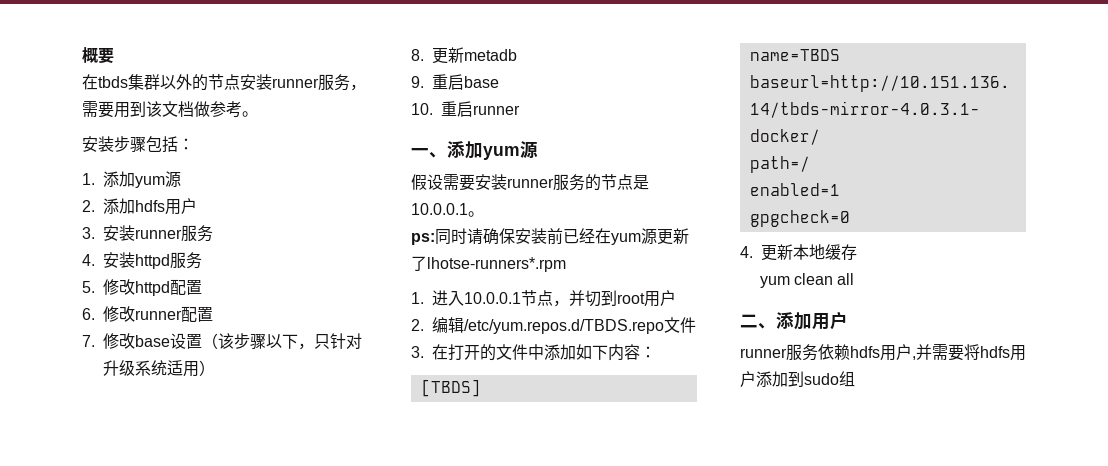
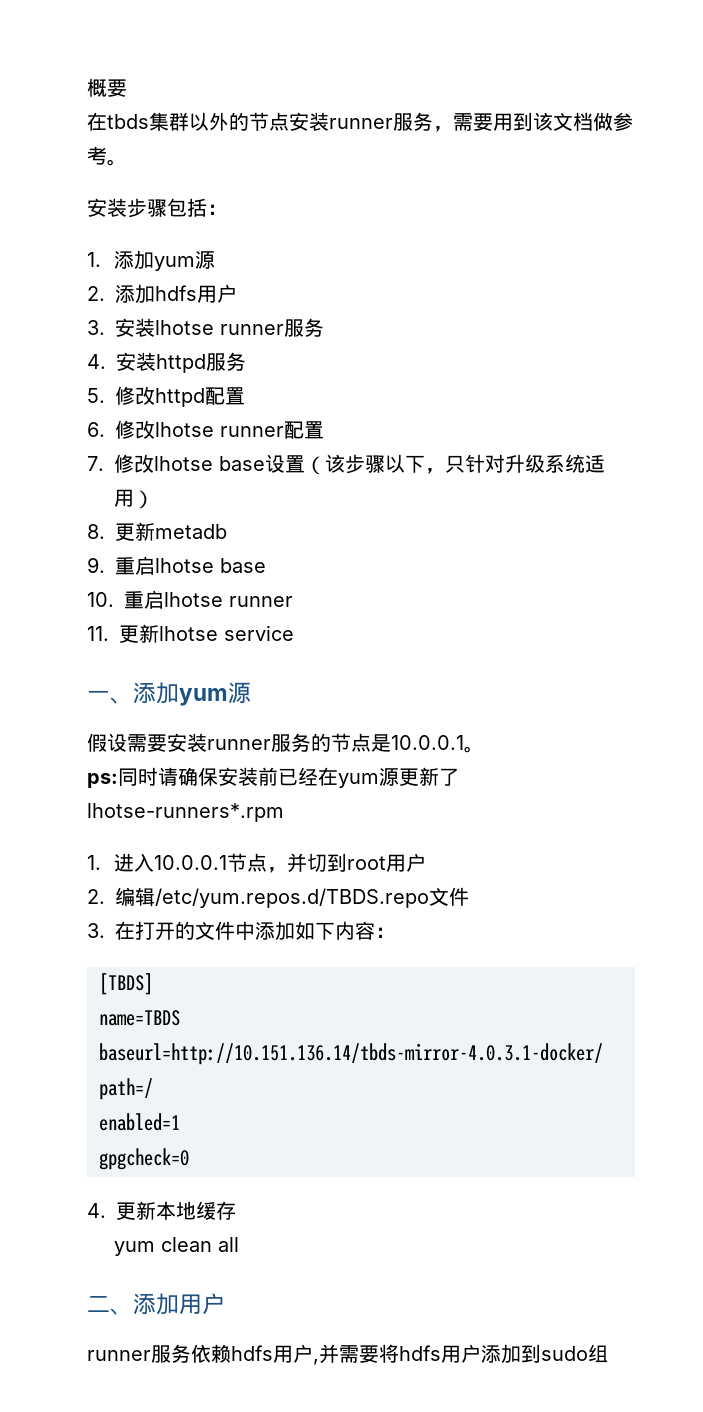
(135, 233) none -> [155,320,214,335] lhotse
(135, 314) none -> [155,422,214,437] lhotse
(135, 341) none -> [154,456,214,471] lhotse
(464, 82) none -> [155,558,214,573] lhotse
[473,105,520,115] runner -> [164,592,293,607] [87,624,294,643] lhotse runner // 11.更新lhotse service

